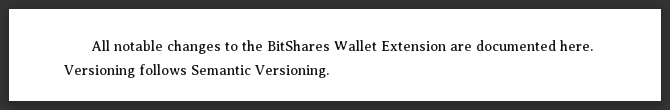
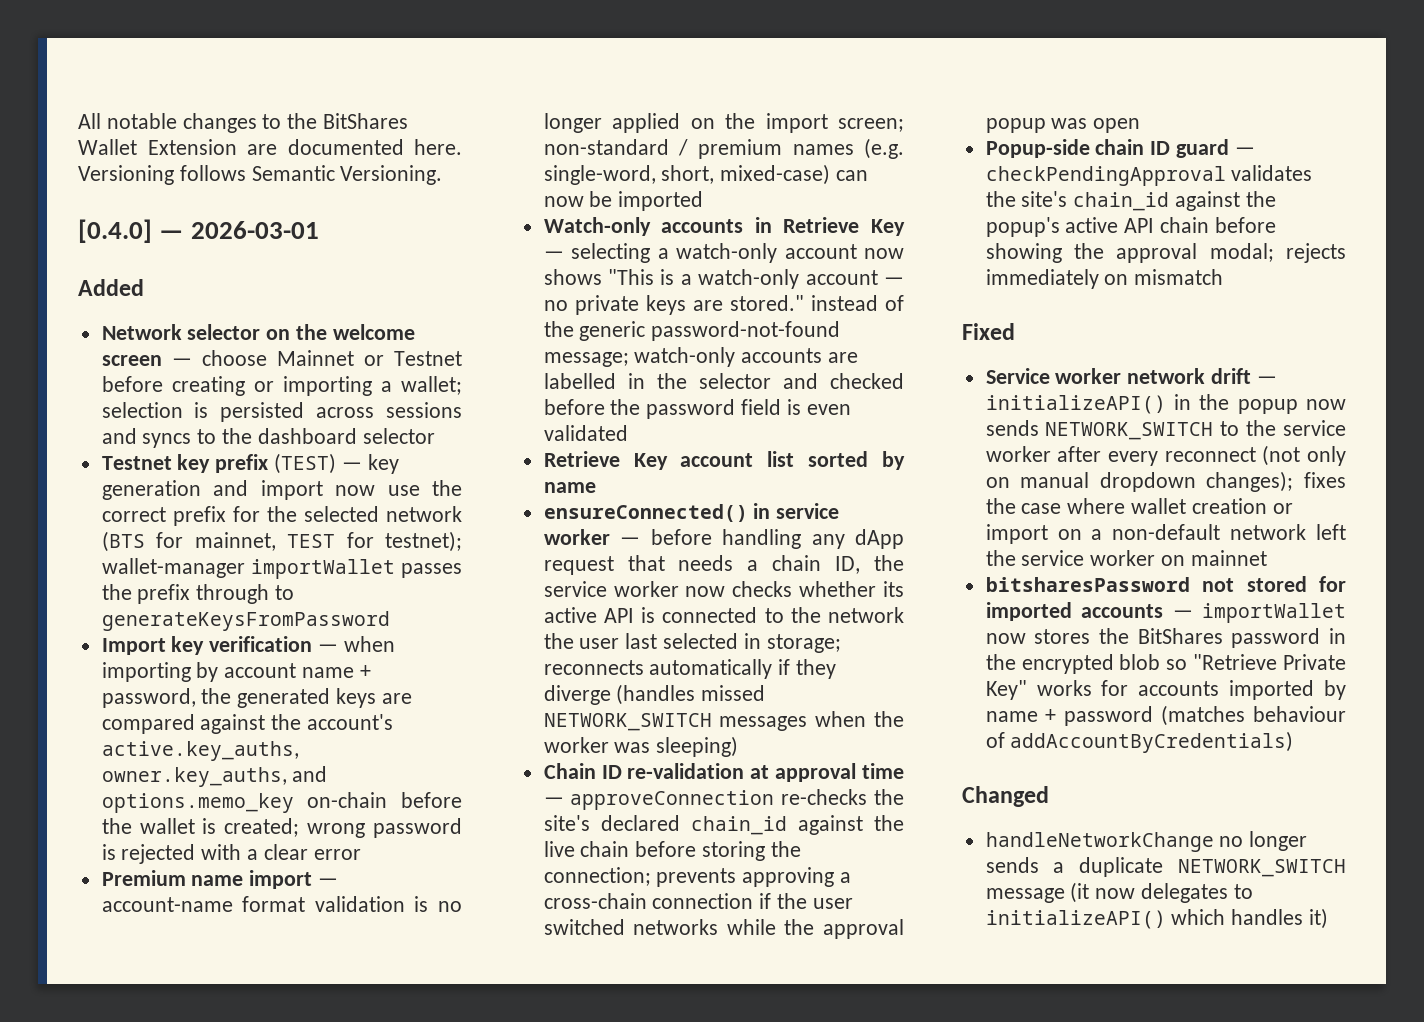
(329, 71) none -> [78,219,319,243] [78,279,144,296] [101,324,415,340] [101,350,462,366] [101,376,462,396] [101,402,462,422] [101,428,435,448] [101,453,399,474] [101,480,463,500] [101,506,462,526] [101,531,462,552] [101,558,463,579] [101,584,295,604] [101,611,390,631] [101,636,395,655] [101,662,371,682] [101,688,412,708] [101,714,394,734] [101,741,299,761] [101,766,328,787] [101,792,463,813] [101,818,462,838] [101,844,361,864] [101,870,339,889] [101,896,462,912] [543,113,904,133] [543,138,904,159] [543,164,869,185] [543,191,704,211] [543,217,905,236] [543,243,904,263] [543,269,904,289] [543,295,904,315] [543,321,841,341] [543,347,859,367] [543,373,904,389] [543,399,851,419] [543,425,628,441] [543,451,905,470] [543,482,596,493] [543,503,840,522] [543,529,904,549] [543,555,904,575] [543,581,904,597] [543,607,904,623] [543,633,841,653] [543,659,837,679] [543,684,766,705] [543,711,904,731] [543,736,739,757] [543,763,904,782] [543,789,904,810] [543,815,904,835] [543,841,801,861] [543,867,852,887] [543,893,853,909] [543,919,904,939] [985,118,1141,133] [985,139,1255,158] [985,165,1313,186] [985,191,1276,211] [985,217,1276,237] [985,243,1346,263] [985,269,1224,289] [962,323,1015,340] [985,368,1277,384] [985,394,1346,414] [985,420,1346,440] [985,445,1346,466] [985,471,1346,492] [985,498,1293,514] [985,524,1346,544] [985,550,1267,566] [985,576,1346,592] [985,602,1346,623] [985,628,1346,648] [985,654,1346,674] [985,680,1346,700] [985,705,1346,726] [985,731,1294,753] [962,786,1049,807] [985,831,1308,852] [985,857,1346,877] [985,882,1253,903] [985,908,1329,929] // [0.4.0] — 2026-03-01 // Added // Network selector on the welcome screen — choose Mainnet or Testnet before creating or importing a wallet; selection is persisted across sessions and syncs to the dashboard selector // Testnet key prefix (TEST) — key generation and import now use the correct prefix for the selected network (BTS for mainnet, TEST for testnet); wallet-manager importWallet passes the prefix through to generateKeysFromPassword // Import key verification — when importing by account name + password, the generated keys are compared against the account's active.key_auths, owner.key_auths, and options.memo_key on-chain before the wallet is created; wrong password is rejected with a clear error // Premium name import — account-name format validation is no longer applied on the import screen; non-standard / premium names (e.g. single-word, short, mixed-case) can now be imported // Watch-only accounts in Retrieve Key — selecting a watch-only account now shows "This is a watch-only account — no private keys are stored." instead of the generic password-not-found message; watch-only accounts are labelled in the selector and checked before the password field is even validated // Retrieve Key account list sorted by name // ensureConnected() in service worker — before handling any dApp request that needs a chain ID, the service worker now checks whether its active API is connected to the network the user last selected in storage; reconnects automatically if they diverge (handles missed NETWORK_SWITCH messages when the worker was sleeping) // Chain ID re-validation at approval time — approveConnection re-checks the site's declared chain_id against the live chain before storing the connection; prevents approving a cross-chain connection if the user switched networks while the approval popup was open // Popup-side chain ID guard — checkPendingApproval validates the site's chain_id against the popup's active API chain before showing the approval modal; rejects immediately on mismatch // Fixed // Service worker network drift — initializeAPI() in the popup now sends NETWORK_SWITCH to the service worker after every reconnect (not only on manual dropdown changes); fixes the case where wallet creation or import on a non-default network left the service worker on mainnet // bitsharesPassword not stored for imported accounts — importWallet now stores the BitShares password in the encrypted blob so "Retrieve Private Key" works for accounts imported by name + password (matches behaviour of addAccountByCredentials) // Changed // handleNetworkChange no longer sends a duplicate NETWORK_SWITCH message (it now delegates to initializeAPI() which handles it)

